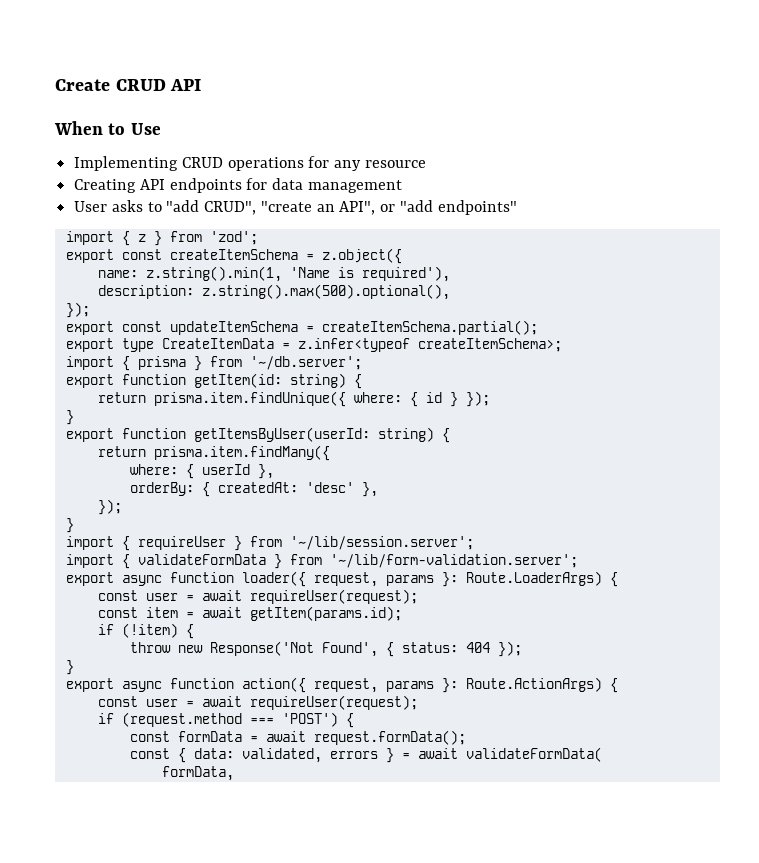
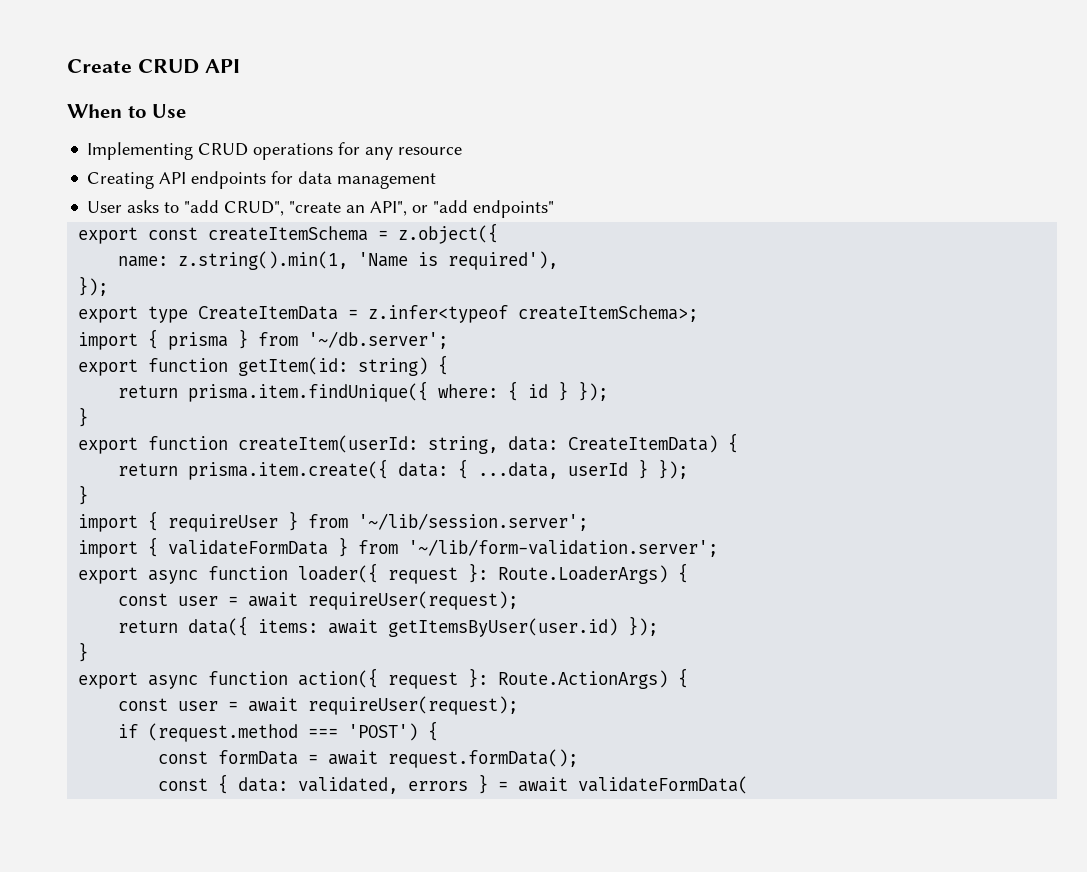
[65,231,258,246] // import { z } from 'zod'; -> (555, 209) none
[97,284,450,300] [65,302,90,318] [65,320,538,335] // description: z.string().max(500).optional(), // }); // export const updateItemSchema = createItemSchema.partial(); -> [78,276,109,296] // });
[193,427,450,443] [97,445,330,461] [129,464,274,479] [129,482,378,497] getItemsByUser(userId: string) { // return prisma.item.findMany({ // where: { userId }, // orderBy: { createdAt: 'desc' }, // -> [238,433,739,454] [118,459,649,480] createItem(userId: string, data: CreateItemData) { // return prisma.item.create({ data: { ...data, userId }
[313,572,434,587] request, params -> [388,567,459,584] request
[97,606,402,621] [97,623,194,639] [129,641,490,657] const item = await getItem(params.id); // if (!item) { // throw new Response('Not Found', { status: 404 -> [118,616,619,637] return data({ items: await getItemsByUser(user.id)
[313,678,434,693] request, params -> [388,672,459,689] request
[161,766,234,781] // formData, -> (749, 785) none

